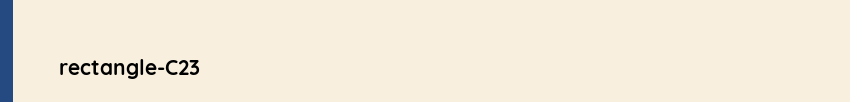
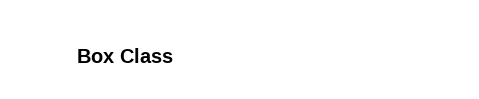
[59,59,200,79] rectangle-C23 -> [77,48,173,63] Box Class

